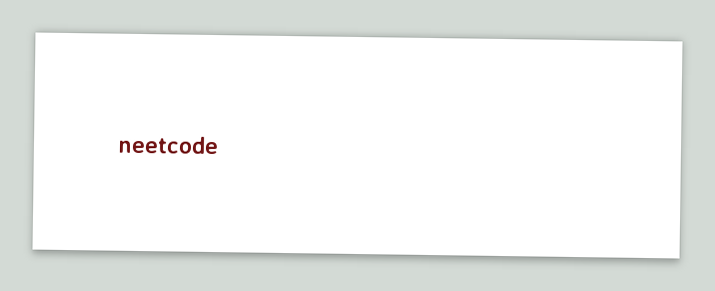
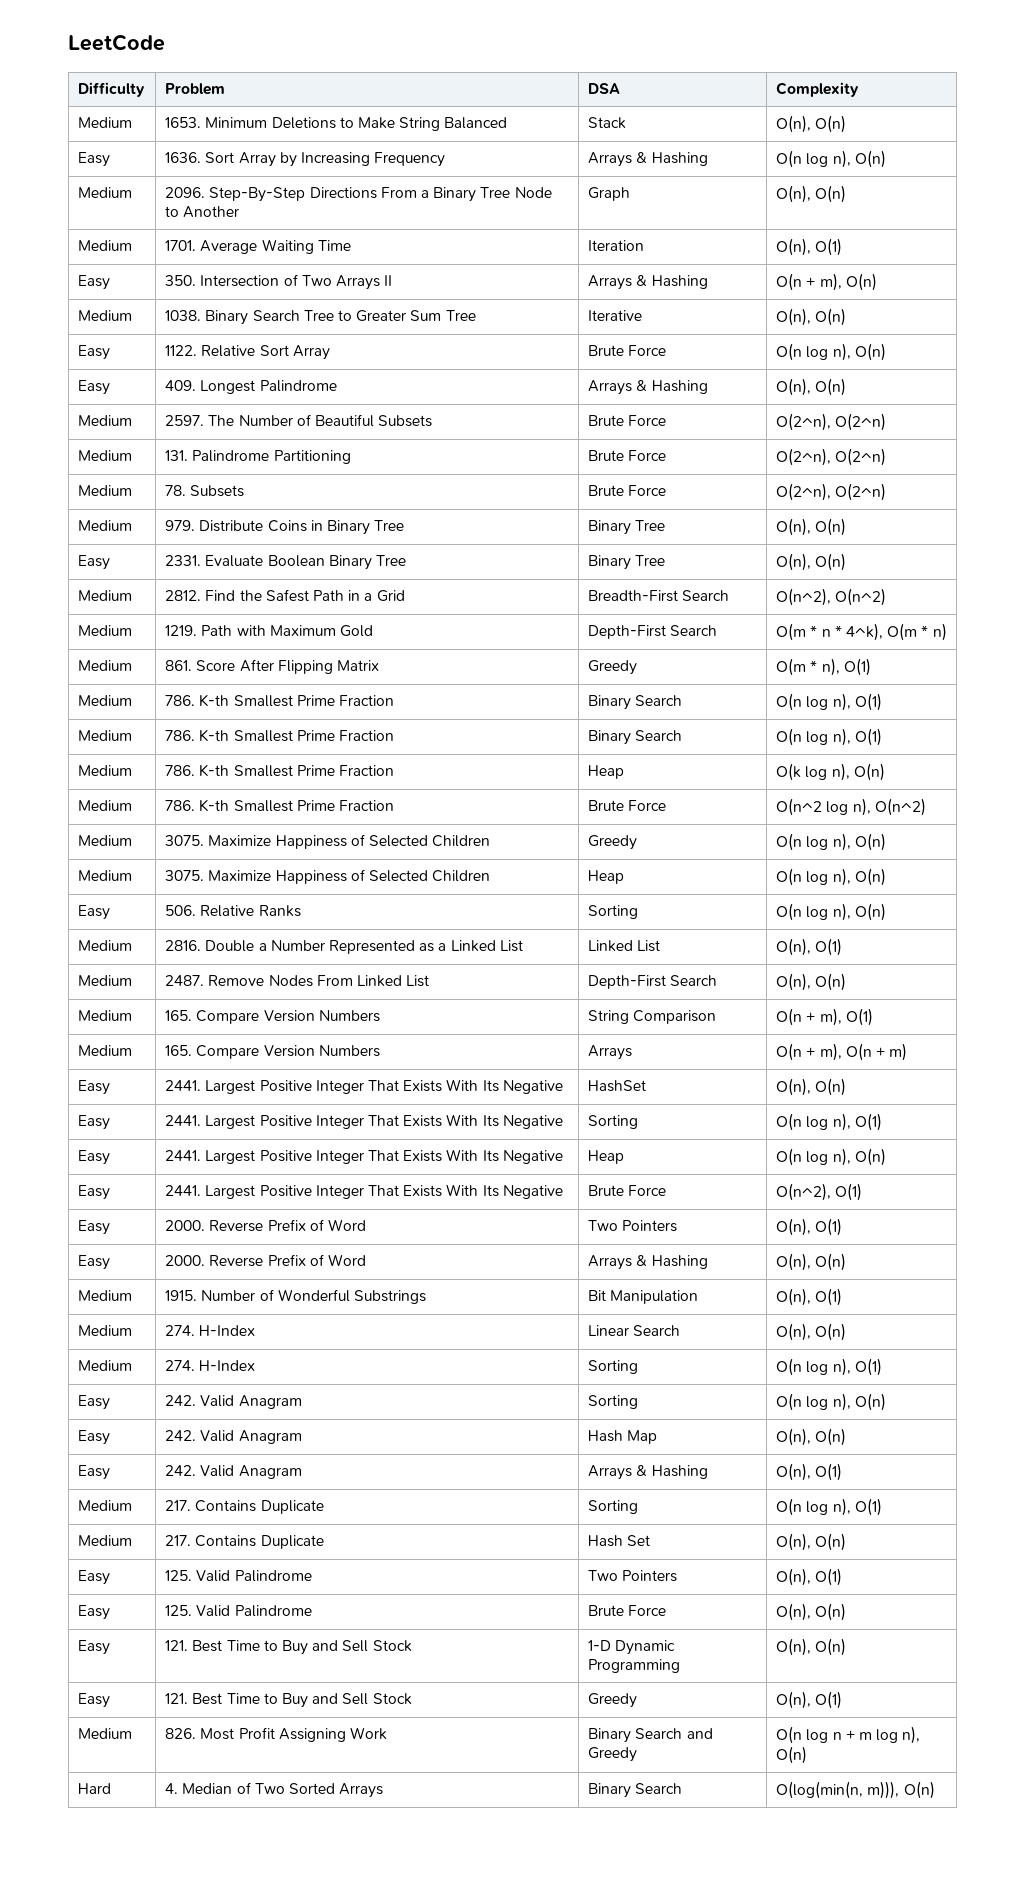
[117,135,219,155] neetcode -> [68,34,165,51] [78,82,146,97] [165,83,226,95] [588,83,621,94] [776,82,860,97] [78,117,133,128] [165,117,508,131] [588,117,627,129] [776,115,847,133] [78,152,111,167] [165,152,446,167] [588,152,708,167] [776,150,886,168] [78,187,133,198] [165,187,552,202] [165,206,240,218] [588,187,631,201] [776,185,847,203] [78,240,133,251] [165,239,351,254] [588,240,645,251] [776,238,843,256] [78,275,111,290] [165,274,393,290] [588,275,708,290] [776,273,877,291] [78,310,133,321] [165,310,476,325] [588,310,643,321] [776,308,847,326] [78,345,111,360] [165,345,330,360] [588,345,667,356] [776,343,886,361] [78,380,111,395] [165,380,337,394] [588,380,708,395] [776,378,847,396] [78,415,133,426] [165,414,433,427] [588,415,667,426] [776,413,887,431] [78,450,133,461] [165,450,351,464] [588,450,667,461] [776,448,887,466] [78,485,133,496] [165,485,245,497] [588,485,667,496] [776,483,887,501] [78,520,133,531] [165,520,405,535] [588,520,666,535] [776,518,847,536] [78,555,111,570] [165,555,406,570] [588,555,666,570] [776,553,847,571] [78,590,133,601] [165,589,405,602] [588,590,730,602] [776,588,887,606] [78,625,133,636] [165,625,373,637] [588,625,718,639] [776,623,947,641] [78,660,133,671] [165,659,379,674] [588,660,638,675] [776,658,871,676] [78,695,133,706] [165,694,394,707] [588,695,683,710] [776,693,882,711] [78,730,133,741] [165,729,394,742] [588,730,683,745] [776,728,882,746] [78,765,133,776] [165,764,394,777] [588,765,625,779] [776,763,885,781] [78,800,133,811] [165,799,394,812] [588,800,667,811] [776,798,926,816] [78,835,133,846] [165,834,491,849] [588,835,638,850] [776,833,886,851] [78,870,133,881] [165,869,491,884] [588,870,625,884] [776,868,886,886] [78,905,111,920] [165,905,301,917] [588,905,639,919] [776,903,886,921] [78,940,133,951] [165,940,523,954] [588,940,661,952] [776,938,843,956] [78,975,133,986] [165,975,430,987] [588,975,718,989] [776,973,847,991] [78,1010,133,1021] [165,1010,380,1024] [588,1010,717,1024] [776,1008,873,1026] [78,1045,133,1056] [165,1045,380,1059] [588,1045,633,1060] [776,1043,908,1061] [78,1080,111,1095] [165,1079,563,1094] [588,1080,647,1092] [776,1078,847,1096] [78,1115,111,1130] [165,1114,563,1129] [588,1115,639,1129] [776,1113,882,1131] [78,1150,111,1165] [165,1149,563,1164] [588,1150,625,1164] [776,1148,886,1166] [78,1185,111,1200] [165,1184,563,1199] [588,1185,667,1196] [776,1183,863,1201] [78,1220,111,1235] [165,1219,366,1232] [588,1220,678,1232] [776,1218,843,1236] [78,1255,111,1270] [165,1254,366,1267] [588,1255,708,1270] [776,1253,847,1271] [78,1290,133,1301] [165,1289,426,1304] [588,1290,699,1304] [776,1288,843,1306] [78,1325,133,1336] [165,1325,256,1336] [588,1325,681,1336] [776,1323,847,1341] [78,1360,133,1371] [165,1360,256,1371] [588,1360,639,1374] [776,1358,882,1376] [78,1395,111,1410] [165,1395,302,1409] [588,1395,639,1409] [776,1393,886,1411] [78,1430,111,1445] [165,1430,302,1444] [588,1430,658,1444] [776,1428,847,1446] [78,1465,111,1480] [165,1465,302,1479] [588,1465,708,1480] [776,1463,843,1481] [78,1500,133,1511] [165,1500,324,1514] [588,1500,639,1514] [776,1498,882,1516] [78,1535,133,1546] [165,1535,324,1549] [588,1535,651,1547] [776,1533,847,1551] [78,1570,111,1585] [165,1570,312,1582] [588,1570,678,1582] [776,1568,843,1586] [78,1605,111,1620] [165,1605,312,1617] [588,1605,667,1616] [776,1603,847,1621] [78,1640,111,1655] [165,1640,412,1655] [588,1640,676,1655] [588,1659,681,1673] [776,1638,847,1656] [78,1693,111,1708] [165,1693,412,1708] [588,1693,638,1708] [776,1691,843,1709] [78,1728,133,1739] [165,1727,387,1742] [588,1728,713,1743] [588,1747,638,1762] [776,1726,921,1744] [776,1746,808,1764] [78,1783,112,1794] [165,1782,384,1798] [588,1783,683,1798] [776,1781,935,1799] LeetCode // Difficulty | Problem | DSA | Complexity // Medium | 1653. Minimum Deletions to Make String Balanced | Stack | O(n), O(n) // Easy | 1636. Sort Array by Increasing Frequency | Arrays & Hashing | O(n log n), O(n) // Medium | 2096. Step-By-Step Directions From a Binary Tree Node to Another | Graph | O(n), O(n) // Medium | 1701. Average Waiting Time | Iteration | O(n), O(1) // Easy | 350. Intersection of Two Arrays II | Arrays & Hashing | O(n + m), O(n) // Medium | 1038. Binary Search Tree to Greater Sum Tree | Iterative | O(n), O(n) // Easy | 1122. Relative Sort Array | Brute Force | O(n log n), O(n) // Easy | 409. Longest Palindrome | Arrays & Hashing | O(n), O(n) // Medium | 2597. The Number of Beautiful Subsets | Brute Force | O(2^n), O(2^n) // Medium | 131. Palindrome Partitioning | Brute Force | O(2^n), O(2^n) // Medium | 78. Subsets | Brute Force | O(2^n), O(2^n) // Medium | 979. Distribute Coins in Binary Tree | Binary Tree | O(n), O(n) // Easy | 2331. Evaluate Boolean Binary Tree | Binary Tree | O(n), O(n) // Medium | 2812. Find the Safest Path in a Grid | Breadth-First Search | O(n^2), O(n^2) // Medium | 1219. Path with Maximum Gold | Depth-First Search | O(m * n * 4^k), O(m * n) // Medium | 861. Score After Flipping Matrix | Greedy | O(m * n), O(1) // Medium | 786. K-th Smallest Prime Fraction | Binary Search | O(n log n), O(1) // Medium | 786. K-th Smallest Prime Fraction | Binary Search | O(n log n), O(1) // Medium | 786. K-th Smallest Prime Fraction | Heap | O(k log n), O(n) // Medium | 786. K-th Smallest Prime Fraction | Brute Force | O(n^2 log n), O(n^2) // Medium | 3075. Maximize Happiness of Selected Children | Greedy | O(n log n), O(n) // Medium | 3075. Maximize Happiness of Selected Children | Heap | O(n log n), O(n) // Easy | 506. Relative Ranks | Sorting | O(n log n), O(n) // Medium | 2816. Double a Number Represented as a Linked List | Linked List | O(n), O(1) // Medium | 2487. Remove Nodes From Linked List | Depth-First Search | O(n), O(n) // Medium | 165. Compare Version Numbers | String Comparison | O(n + m), O(1) // Medium | 165. Compare Version Numbers | Arrays | O(n + m), O(n + m) // Easy | 2441. Largest Positive Integer That Exists With Its Negative | HashSet | O(n), O(n) // Easy | 2441. Largest Positive Integer That Exists With Its Negative | Sorting | O(n log n), O(1) // Easy | 2441. Largest Positive Integer That Exists With Its Negative | Heap | O(n log n), O(n) // Easy | 2441. Largest Positive Integer That Exists With Its Negative | Brute Force | O(n^2), O(1) // Easy | 2000. Reverse Prefix of Word | Two Pointers | O(n), O(1) // Easy | 2000. Reverse Prefix of Word | Arrays & Hashing | O(n), O(n) // Medium | 1915. Number of Wonderful Substrings | Bit Manipulation | O(n), O(1) // Medium | 274. H-Index | Linear Search | O(n), O(n) // Medium | 274. H-Index | Sorting | O(n log n), O(1) // Easy | 242. Valid Anagram | Sorting | O(n log n), O(n) // Easy | 242. Valid Anagram | Hash Map | O(n), O(n) // Easy | 242. Valid Anagram | Arrays & Hashing | O(n), O(1) // Medium | 217. Contains Duplicate | Sorting | O(n log n), O(1) // Medium | 217. Contains Duplicate | Hash Set | O(n), O(n) // Easy | 125. Valid Palindrome | Two Pointers | O(n), O(1) // Easy | 125. Valid Palindrome | Brute Force | O(n), O(n) // Easy | 121. Best Time to Buy and Sell Stock | 1-D Dynamic Programming | O(n), O(n) // Easy | 121. Best Time to Buy and Sell Stock | Greedy | O(n), O(1) // Medium | 826. Most Profit Assigning Work | Binary Search and Greedy | O(n log n + m log n), O(n) // Hard | 4. Median of Two Sorted Arrays | Binary Search | O(log(min(n, m))), O(n)

